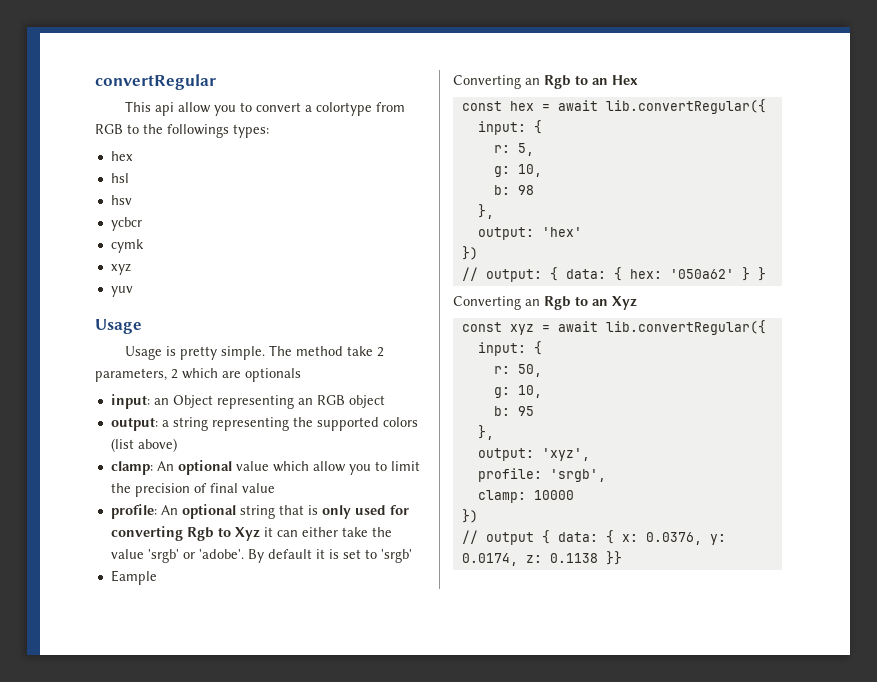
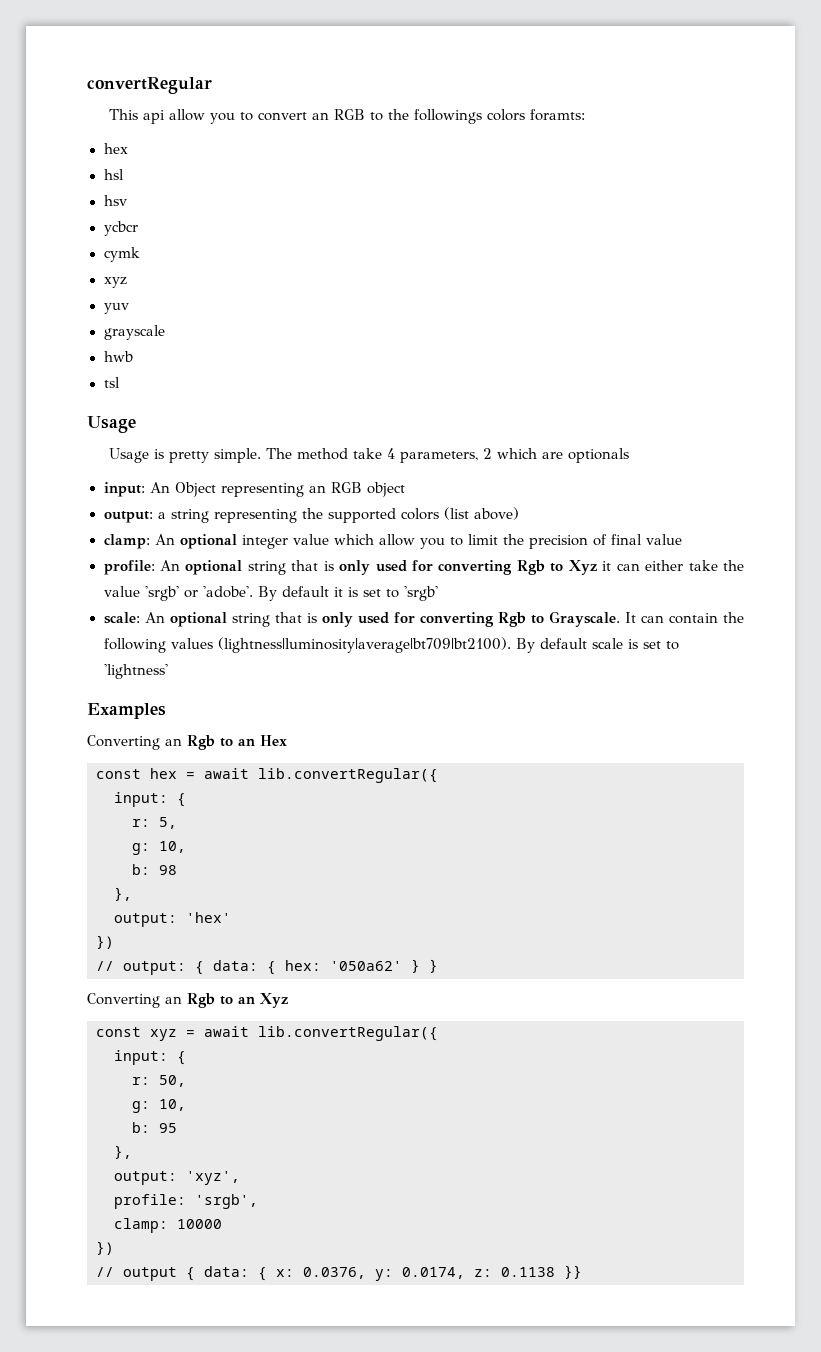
[304,102,405,116] a colortype from -> [311,112,329,120] an
[233,124,269,138] types: -> [486,109,585,121] colors foramts:
(133, 291) none -> [103,325,165,340] [103,351,133,362] [103,377,120,388] // grayscale // hwb // tsl
[376,347,384,357] 2 -> [386,448,395,459] 4
[153,398,169,405] an -> [149,482,170,493] An
(232, 467) none -> [241,535,288,549] integer
[110,570,157,585] Eample -> [103,611,744,627] [103,637,679,653] [103,664,168,679] [87,703,166,719] scale: An optional string that is only used for converting Rgb to Grayscale. It can contain the following values (lightness|luminosity|average|bt709|bt2100). By default scale is set to 'lightness' // Examples

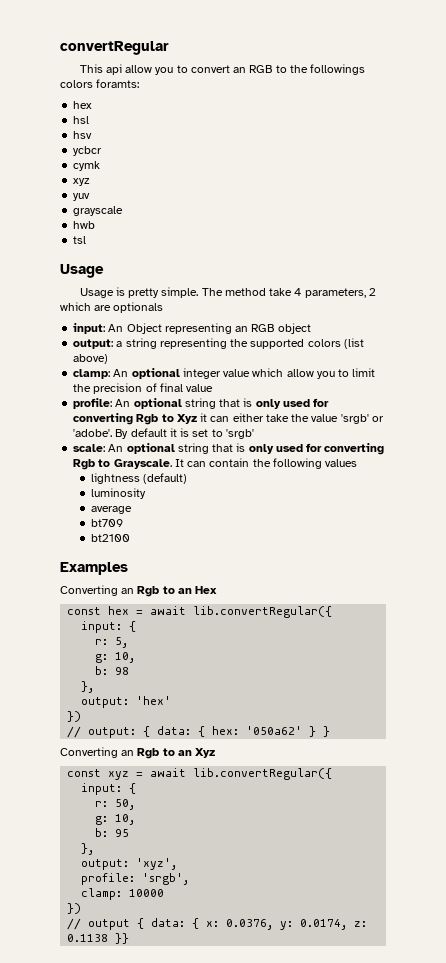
[217,637,679,653] [103,664,168,679] (lightness|luminosity|average|bt709|bt2100). By default scale is set to 'lightness' -> [91,473,188,484] [91,488,147,499] [91,506,133,514] [91,519,124,527] [91,534,131,542] // lightness (default) // luminosity // average // bt709 // bt2100

